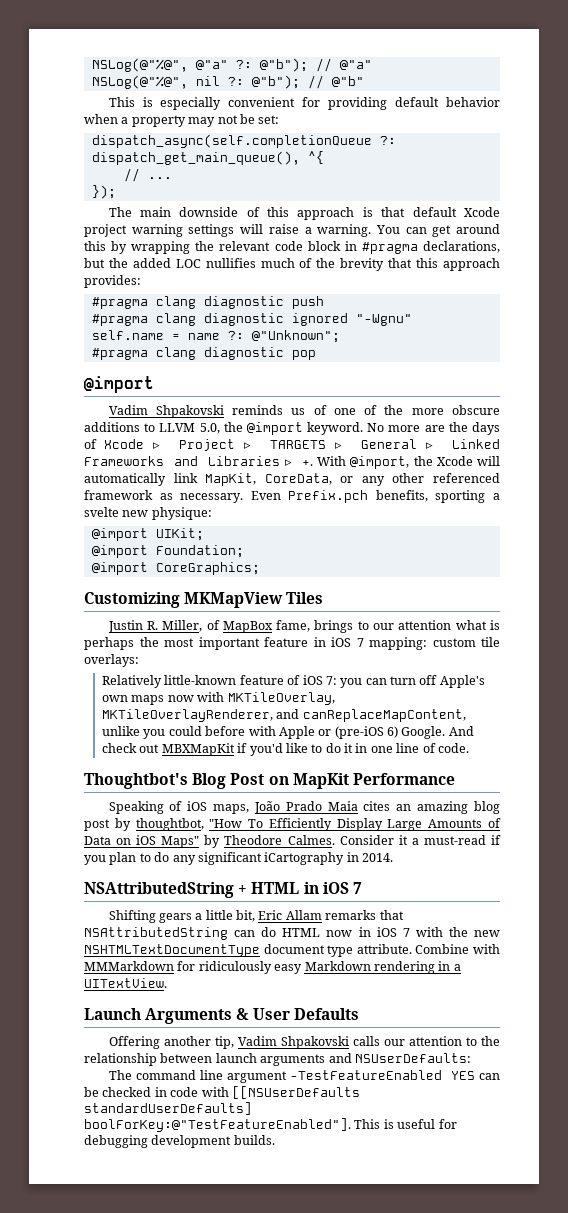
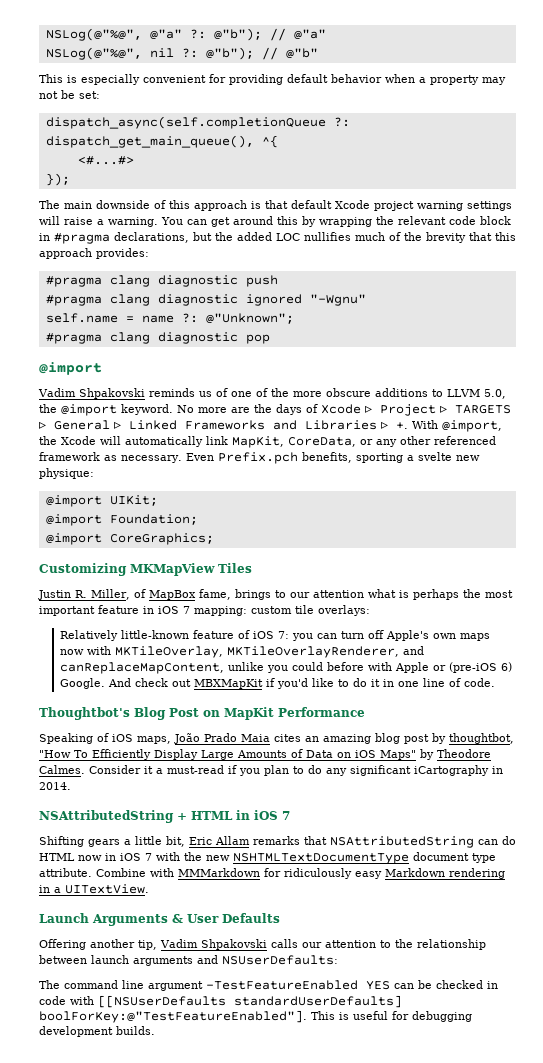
[123,168,172,182] // ... -> [77,156,134,165] <#...#>

